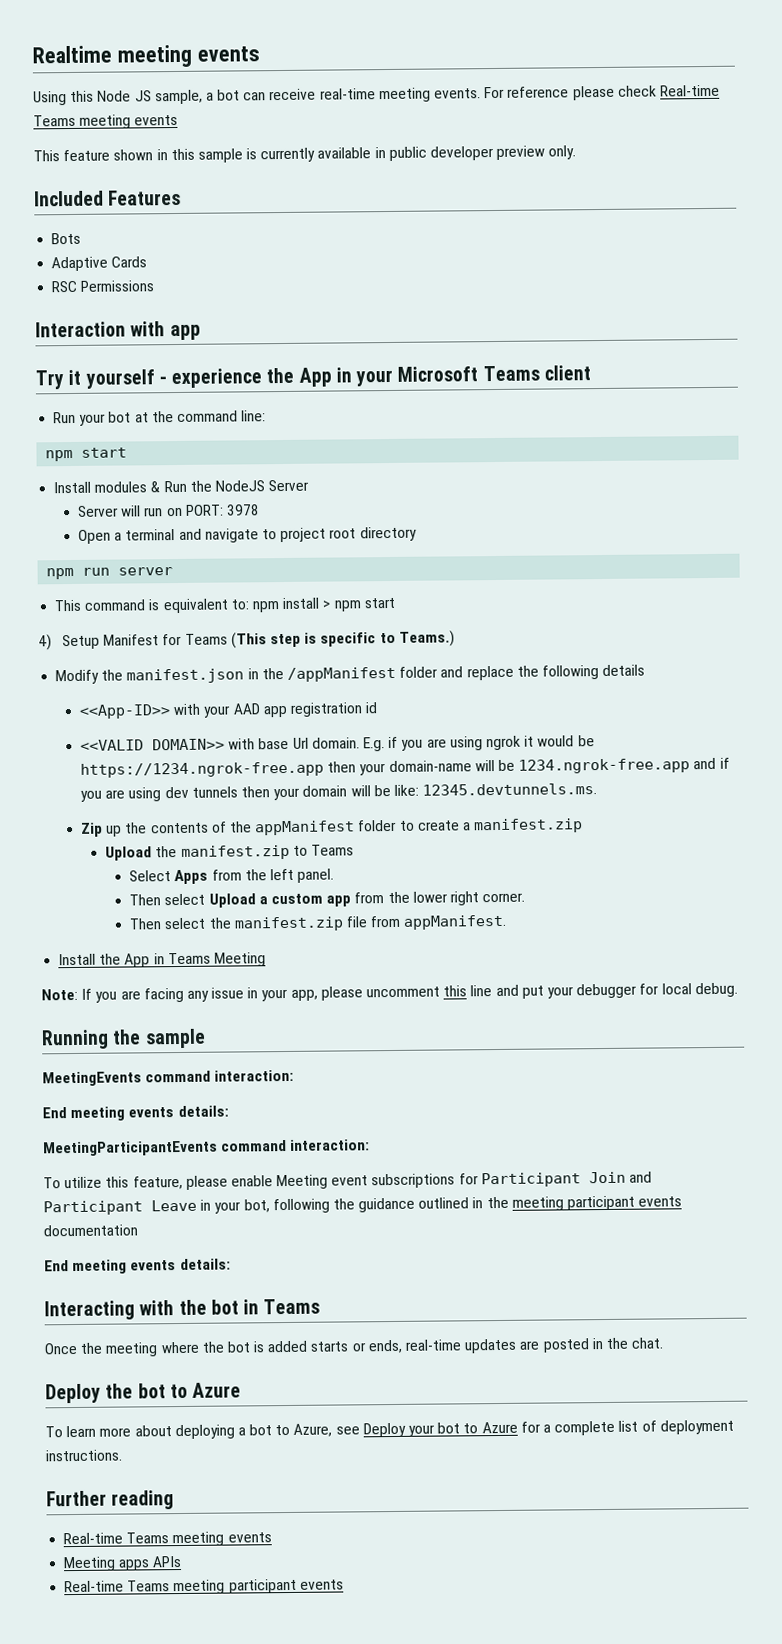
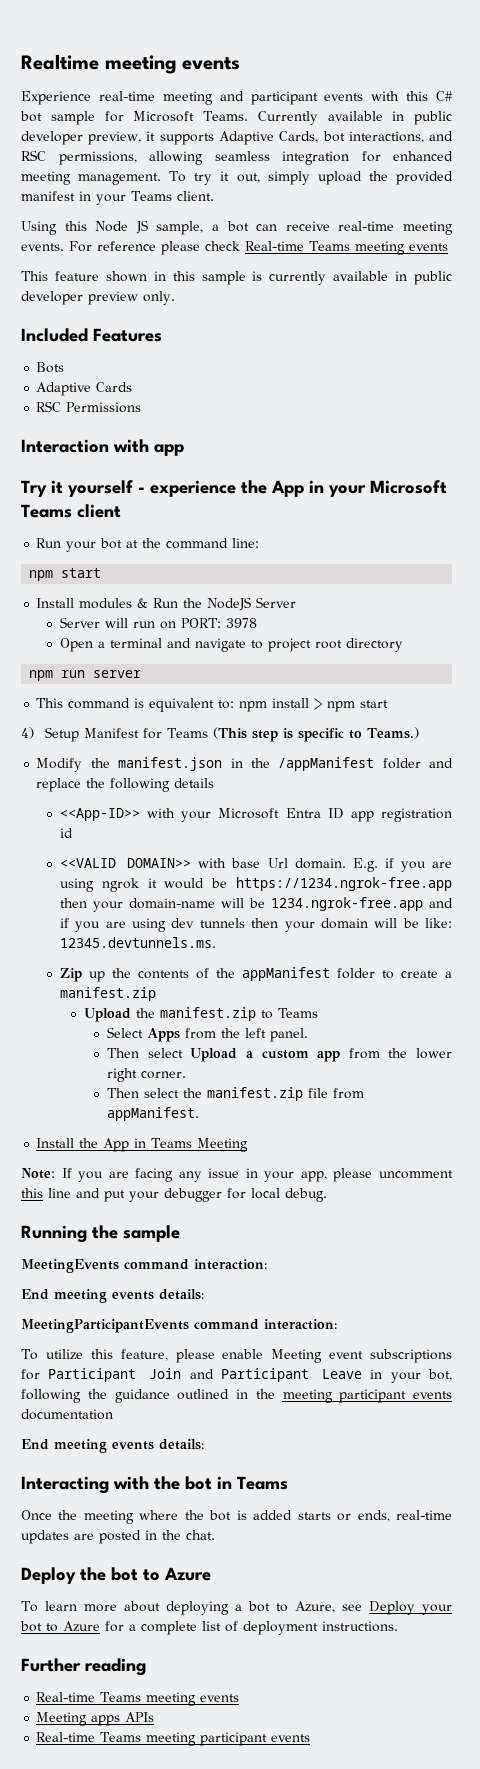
(260, 54) none -> [21,91,453,105] [20,111,452,125] [21,131,453,145] [21,150,453,165] [21,171,454,185] [21,191,214,205] // Experience real-time meeting and participant events with this C# bot sample for Microsoft Teams. Currently available in public developer preview, it supports Adaptive Cards, bot interactions, and RSC permissions, allowing seamless integration for enhanced meeting management. To try it out, simply upload the provided manifest in your Teams client.
[232,703,260,715] AAD -> [218,808,344,819] Microsoft Entra ID

